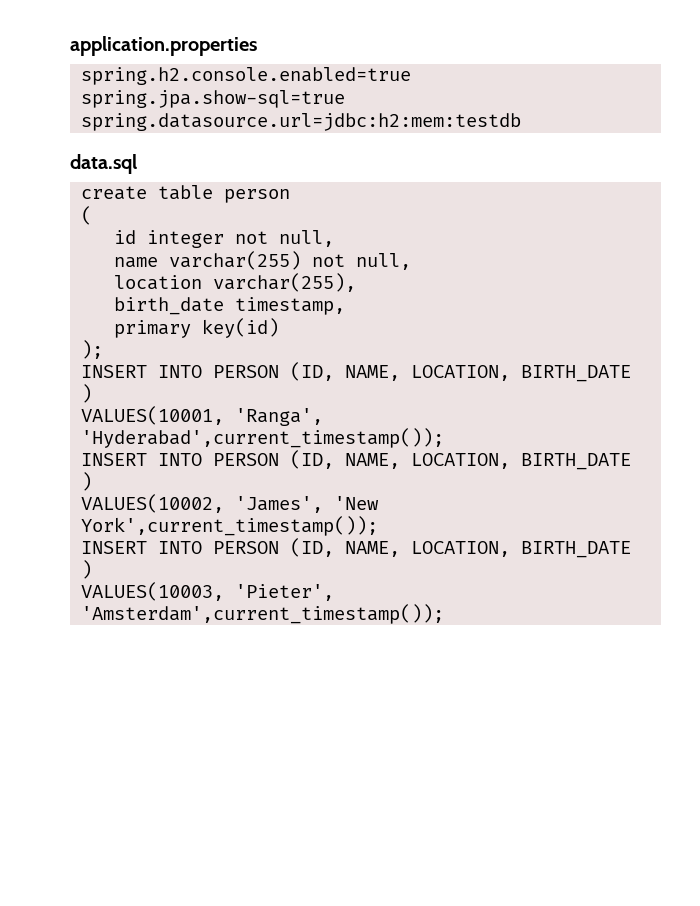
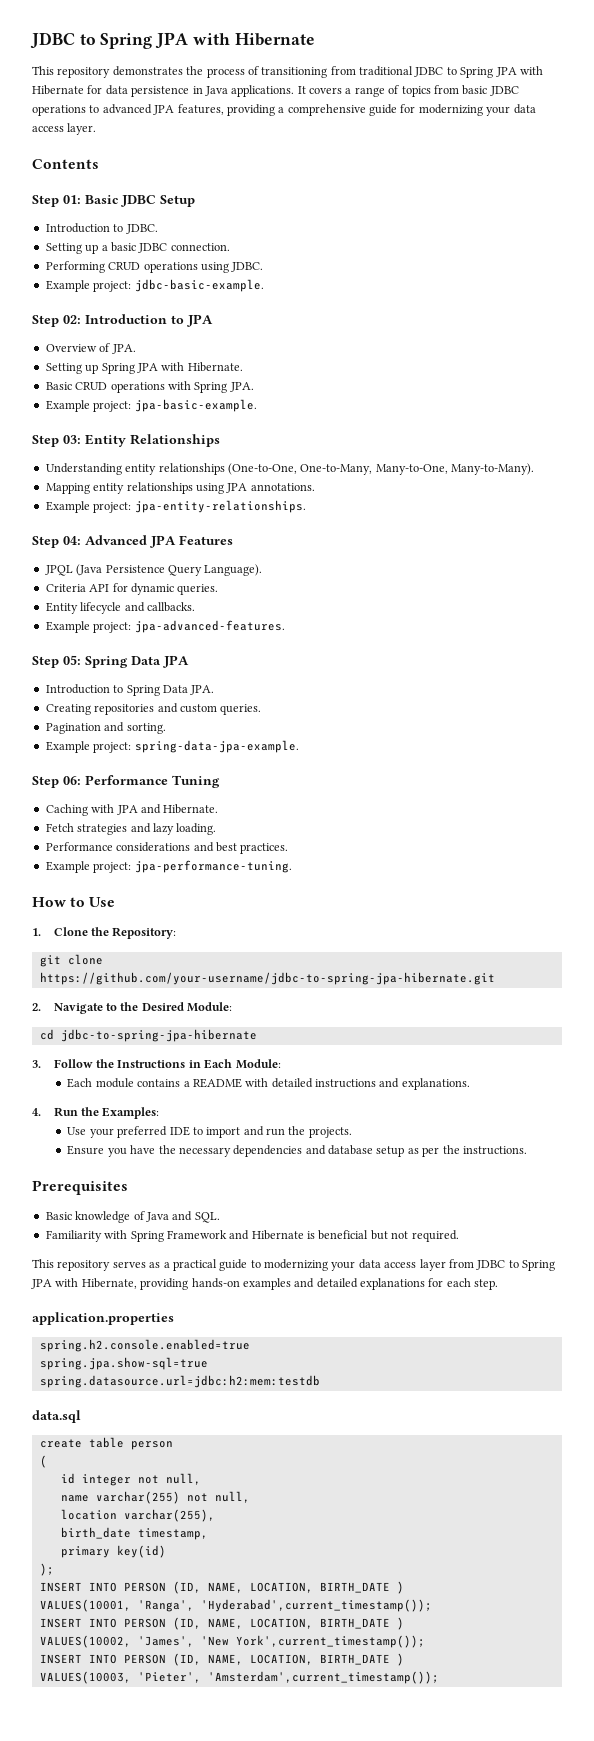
(70, 46) none -> [30,32,315,49] [32,66,543,78] [32,85,519,97] [32,104,536,116] [32,123,97,135] [32,159,99,169] [32,195,195,207] [45,223,158,234] [45,242,230,254] [45,261,264,273] [45,279,264,292] [32,314,213,327] [45,343,136,354] [45,362,243,374] [45,381,254,393] [45,399,257,412] [32,434,220,447] [45,463,534,475] [45,482,315,494] [45,500,306,513] [32,535,233,548] [44,564,263,576] [45,583,219,595] [45,602,195,614] [45,620,285,633] [32,655,189,668] [45,684,215,696] [45,703,262,715] [45,722,166,734] [45,740,299,753] [32,775,220,788] [45,804,219,816] [45,823,217,835] [45,842,289,854] [45,860,292,873] [32,897,116,907] [32,927,177,939] [39,954,103,967] [39,972,495,985] [32,1002,233,1014] [39,1029,257,1042] [32,1059,281,1069] [67,1078,470,1090] [32,1107,160,1119] [67,1126,352,1138] [67,1145,527,1157] [32,1180,128,1195] [45,1211,220,1223] [45,1230,459,1242] [32,1259,555,1271] [31,1278,499,1290] JDBC to Spring JPA with Hibernate // This repository demonstrates the process of transitioning from traditional JDBC to Spring JPA with Hibernate for data persistence in Java applications. It covers a range of topics from basic JDBC operations to advanced JPA features, providing a comprehensive guide for modernizing your data access layer. // Contents // Step 01: Basic JDBC Setup // Introduction to JDBC. // Setting up a basic JDBC connection. // Performing CRUD operations using JDBC. // Example project: jdbc-basic-example. // Step 02: Introduction to JPA // Overview of JPA. // Setting up Spring JPA with Hibernate. // Basic CRUD operations with Spring JPA. // Example project: jpa-basic-example. // Step 03: Entity Relationships // Understanding entity relationships (One-to-One, One-to-Many, Many-to-One, Many-to-Many). // Mapping entity relationships using JPA annotations. // Example project: jpa-entity-relationships. // Step 04: Advanced JPA Features // JPQL (Java Persistence Query Language). // Criteria API for dynamic queries. // Entity lifecycle and callbacks. // Example project: jpa-advanced-features. // Step 05: Spring Data JPA // Introduction to Spring Data JPA. // Creating repositories and custom queries. // Pagination and sorting. // Example project: spring-data-jpa-example. // Step 06: Performance Tuning // Caching with JPA and Hibernate. // Fetch strategies and lazy loading. // Performance considerations and best practices. // Example project: jpa-performance-tuning. // How to Use // 1. Clone the Repository: // git clone https://github.com/your-username/jdbc-to-spring-jpa-hibernate.git // 2. Navigate to the Desired Module: // cd jdbc-to-spring-jpa-hibernate // 3. Follow the Instructions in Each Module: // Each module contains a README with detailed instructions and explanations. // 4. Run the Examples: // Use your preferred IDE to import and run the projects. // Ensure you have the necessary dependencies and database setup as per the instructions. // Prerequisites // Basic knowledge of Java and SQL. // Familiarity with Spring Framework and Hibernate is beneficial but not required. // This repository serves as a practical guide to modernizing your data access layer from JDBC to Spring JPA with Hibernate, providing hands-on examples and detailed explanations for each step. //

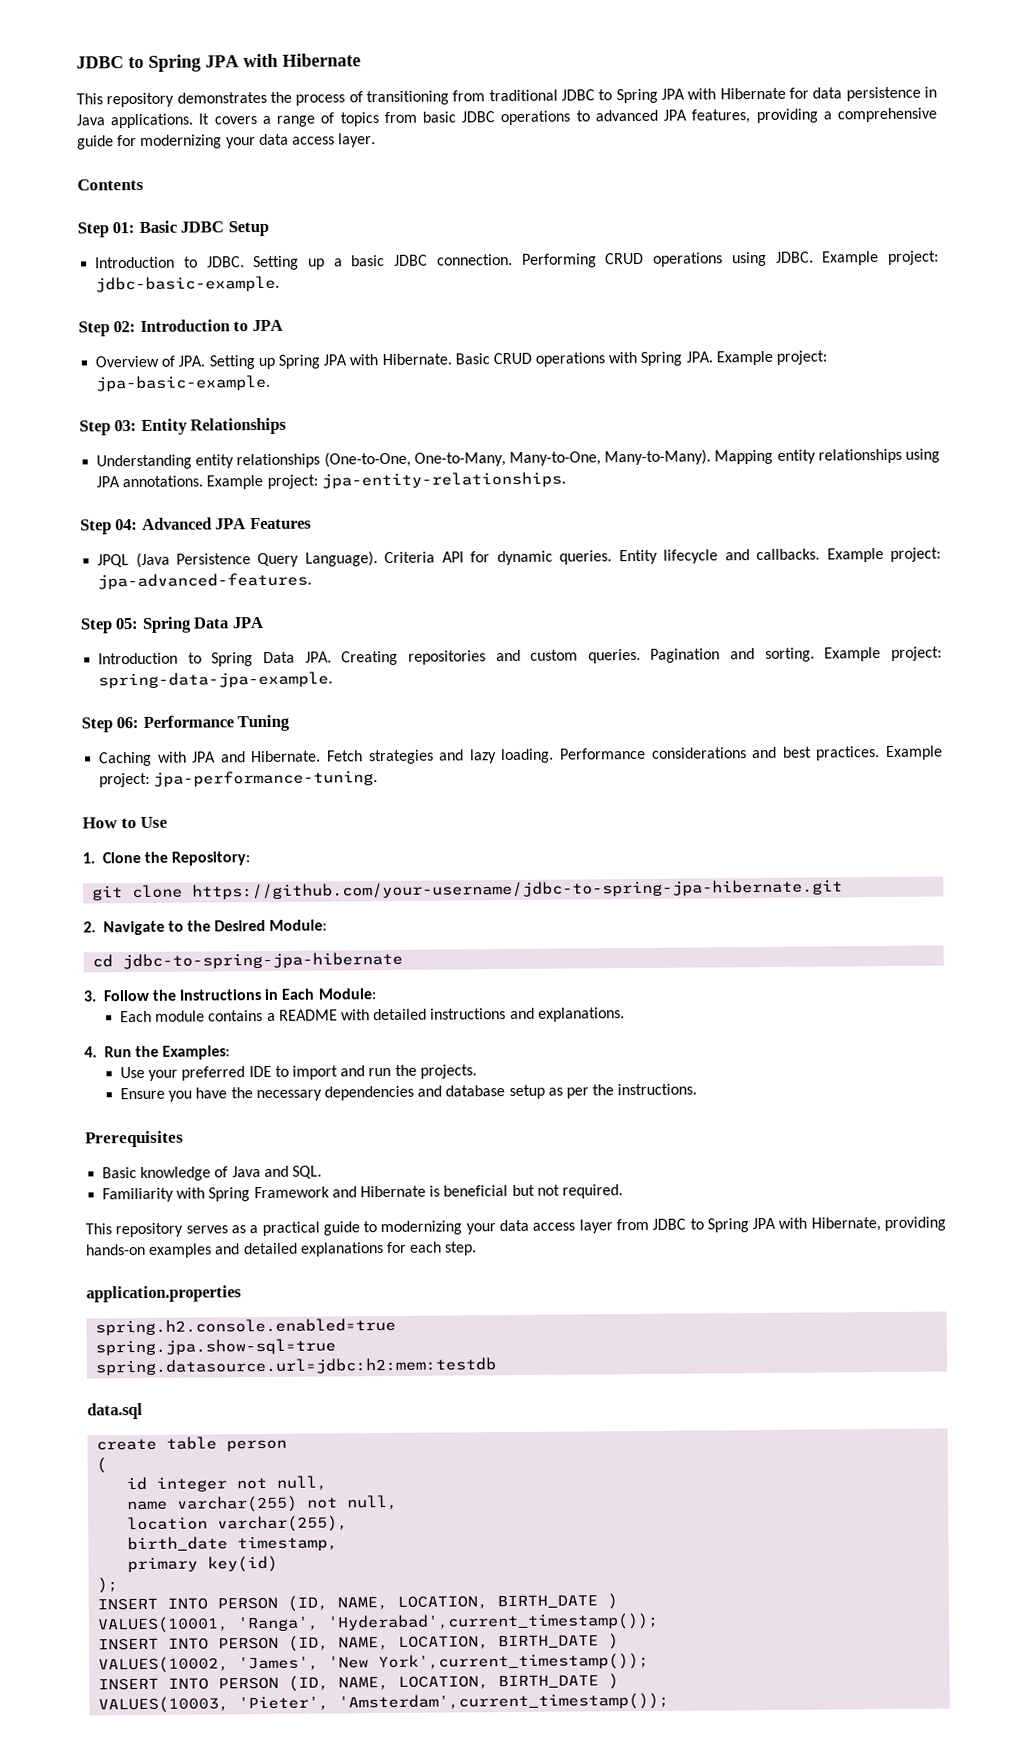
(158, 229) // -> (245, 262) none
(230, 247) // -> (513, 259) none
(264, 267) // -> (814, 257) none
(136, 349) // -> (206, 361) none
(243, 367) // -> (452, 359) none
(254, 387) // -> (713, 357) none
(534, 469) // -> (712, 457) none
(315, 487) // -> (204, 481) none
(263, 570) // -> (378, 559) none
(219, 589) // -> (613, 557) none
(195, 607) // -> (821, 554) none
(215, 690) // -> (332, 657) none
(262, 709) // -> (641, 656) none
(166, 728) // -> (815, 654) none
(219, 809) // -> (322, 756) none
(217, 829) // -> (555, 756) none
(289, 848) // -> (881, 753) none

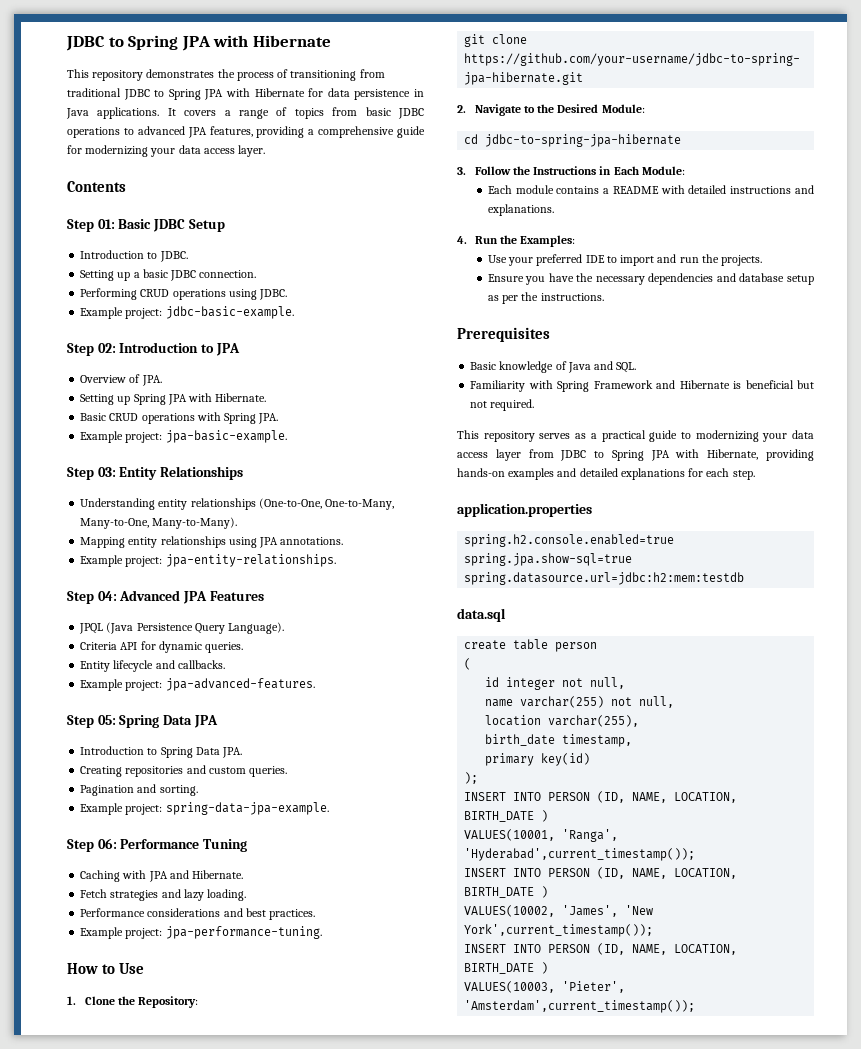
(245, 262) none -> (188, 256) //
(513, 259) none -> (257, 274) //
(814, 257) none -> (288, 294) //
(206, 361) none -> (162, 380) //
(452, 359) none -> (267, 397) //
(713, 357) none -> (279, 418) //
(712, 457) none -> (238, 523) //
(204, 481) none -> (344, 541) //
(378, 559) none -> (285, 628) //
(613, 557) none -> (244, 647) //
(821, 554) none -> (225, 664) //
(332, 657) none -> (243, 752) //
(641, 656) none -> (288, 771) //
(815, 654) none -> (198, 790) //
(322, 756) none -> (244, 874) //
(555, 756) none -> (247, 895) //
(881, 753) none -> (316, 914) //

